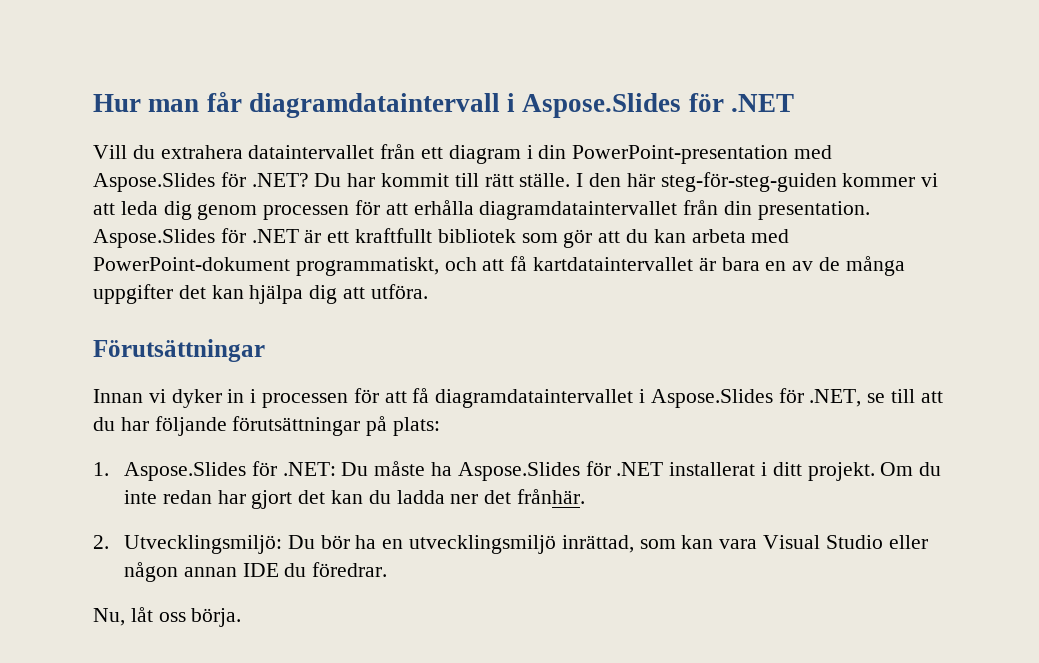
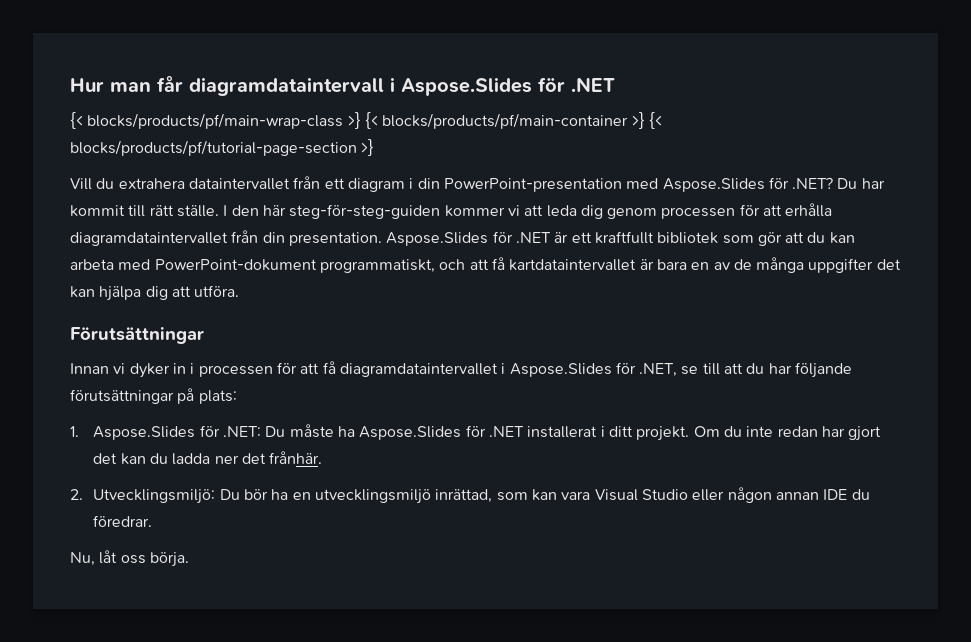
(795, 103) none -> [70,112,662,129] [70,139,375,156] // {< blocks/products/pf/main-wrap-class >} {< blocks/products/pf/main-container >} {< blocks/products/pf/tutorial-page-section >}

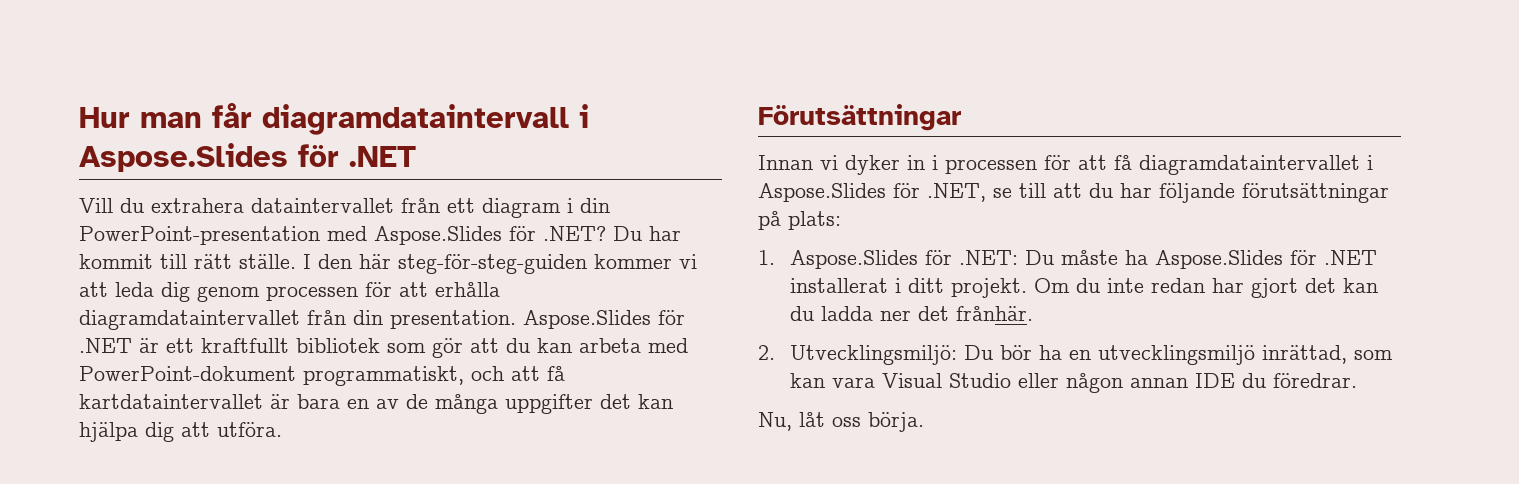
[70,112,662,129] [70,139,375,156] // {< blocks/products/pf/main-wrap-class >} {< blocks/products/pf/main-container >} {< blocks/products/pf/tutorial-page-section >} -> (416, 156) none

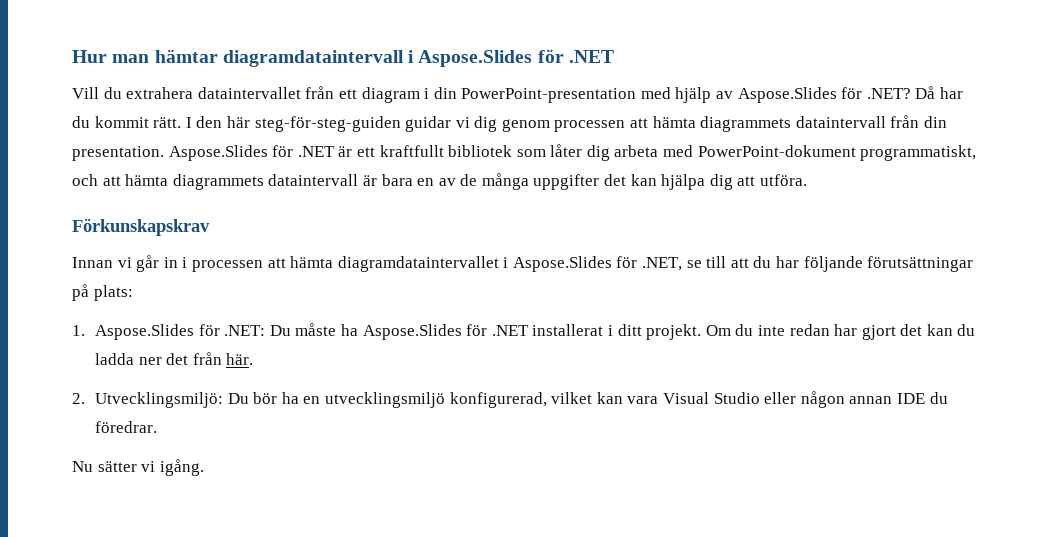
[212,103,252,128] får -> [154,49,218,63] hämtar
(367, 233) none -> [675,87,734,103] hjälp av
[613,226,681,241] [79,254,697,274] [79,282,500,302] [79,310,300,330] Du har kommit till rätt ställe. I den här steg-för-steg-guiden kommer vi att leda dig genom processen för att erhålla diagramdataintervallet -> [915,86,964,99] [72,116,886,132] Då har du kommit rätt. I den här steg-för-steg-guiden guidar vi dig genom processen att hämta diagrammets dataintervall
[432,338,572,358] gör att du kan -> [550,144,610,161] låter dig
[547,366,565,381] [79,394,263,409] få kartdataintervallet -> [125,174,359,190] hämta diagrammets dataintervall
[758,104,961,131] Förutsättningar -> [72,218,210,236] Förkunskapskrav
[845,155,900,175] dyker -> [136,255,160,272] går
[1044,155,1132,170] för att få -> [267,256,334,268] att hämta
[956,306,1034,321] frånhär. -> [192,352,254,365] från här.
[1262,345,1394,364] inrättad, som -> [449,392,593,408] konfigurerad, vilket
[758,412,924,432] Nu, låt oss börja. -> [72,459,204,476] Nu sätter vi igång.

